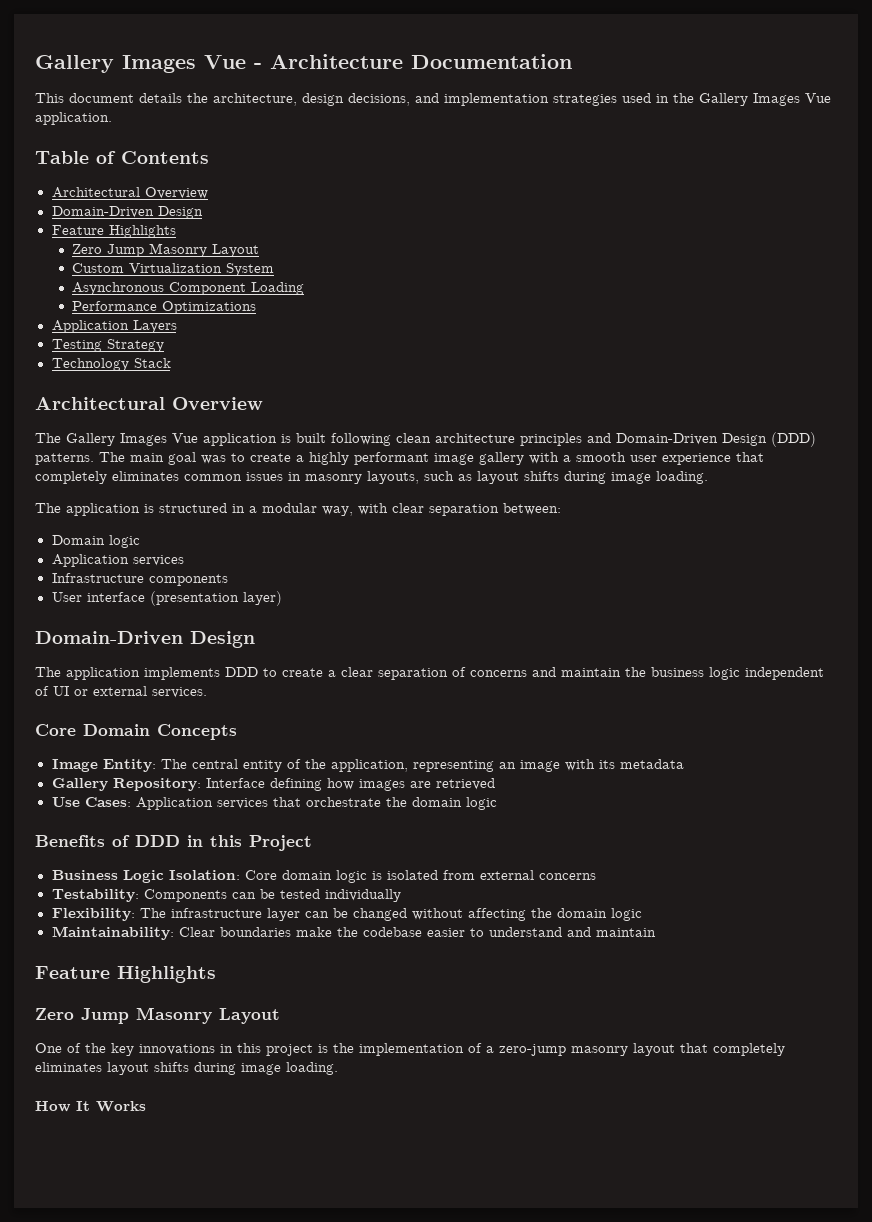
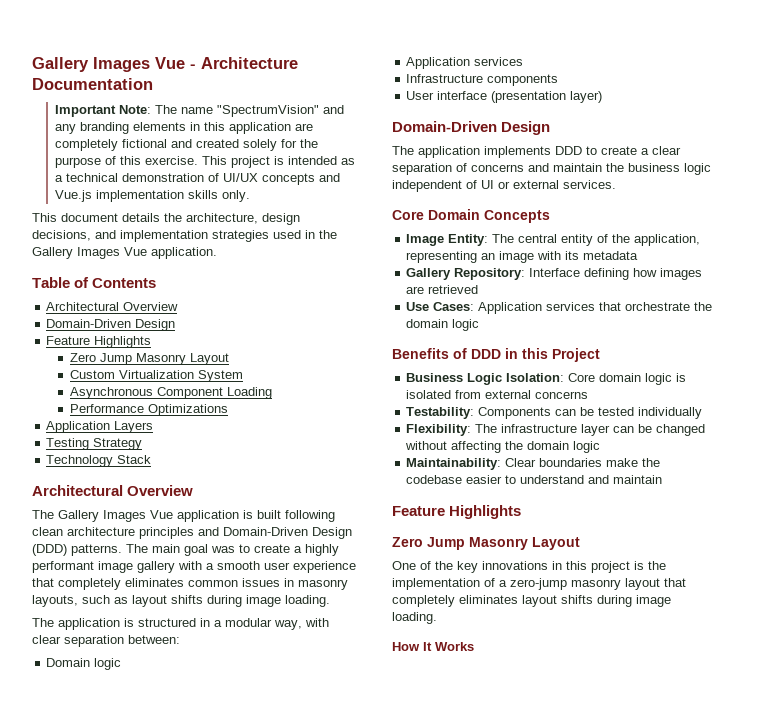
(572, 61) none -> [55,105,345,117] [55,122,314,134] [55,139,319,151] [55,156,356,168] [55,173,341,185] [55,190,251,202] // Important Note: The name "SpectrumVision" and any branding elements in this application are completely fictional and created solely for the purpose of this exercise. This project is intended as a technical demonstration of UI/UX concepts and Vue.js implementation skills only.

